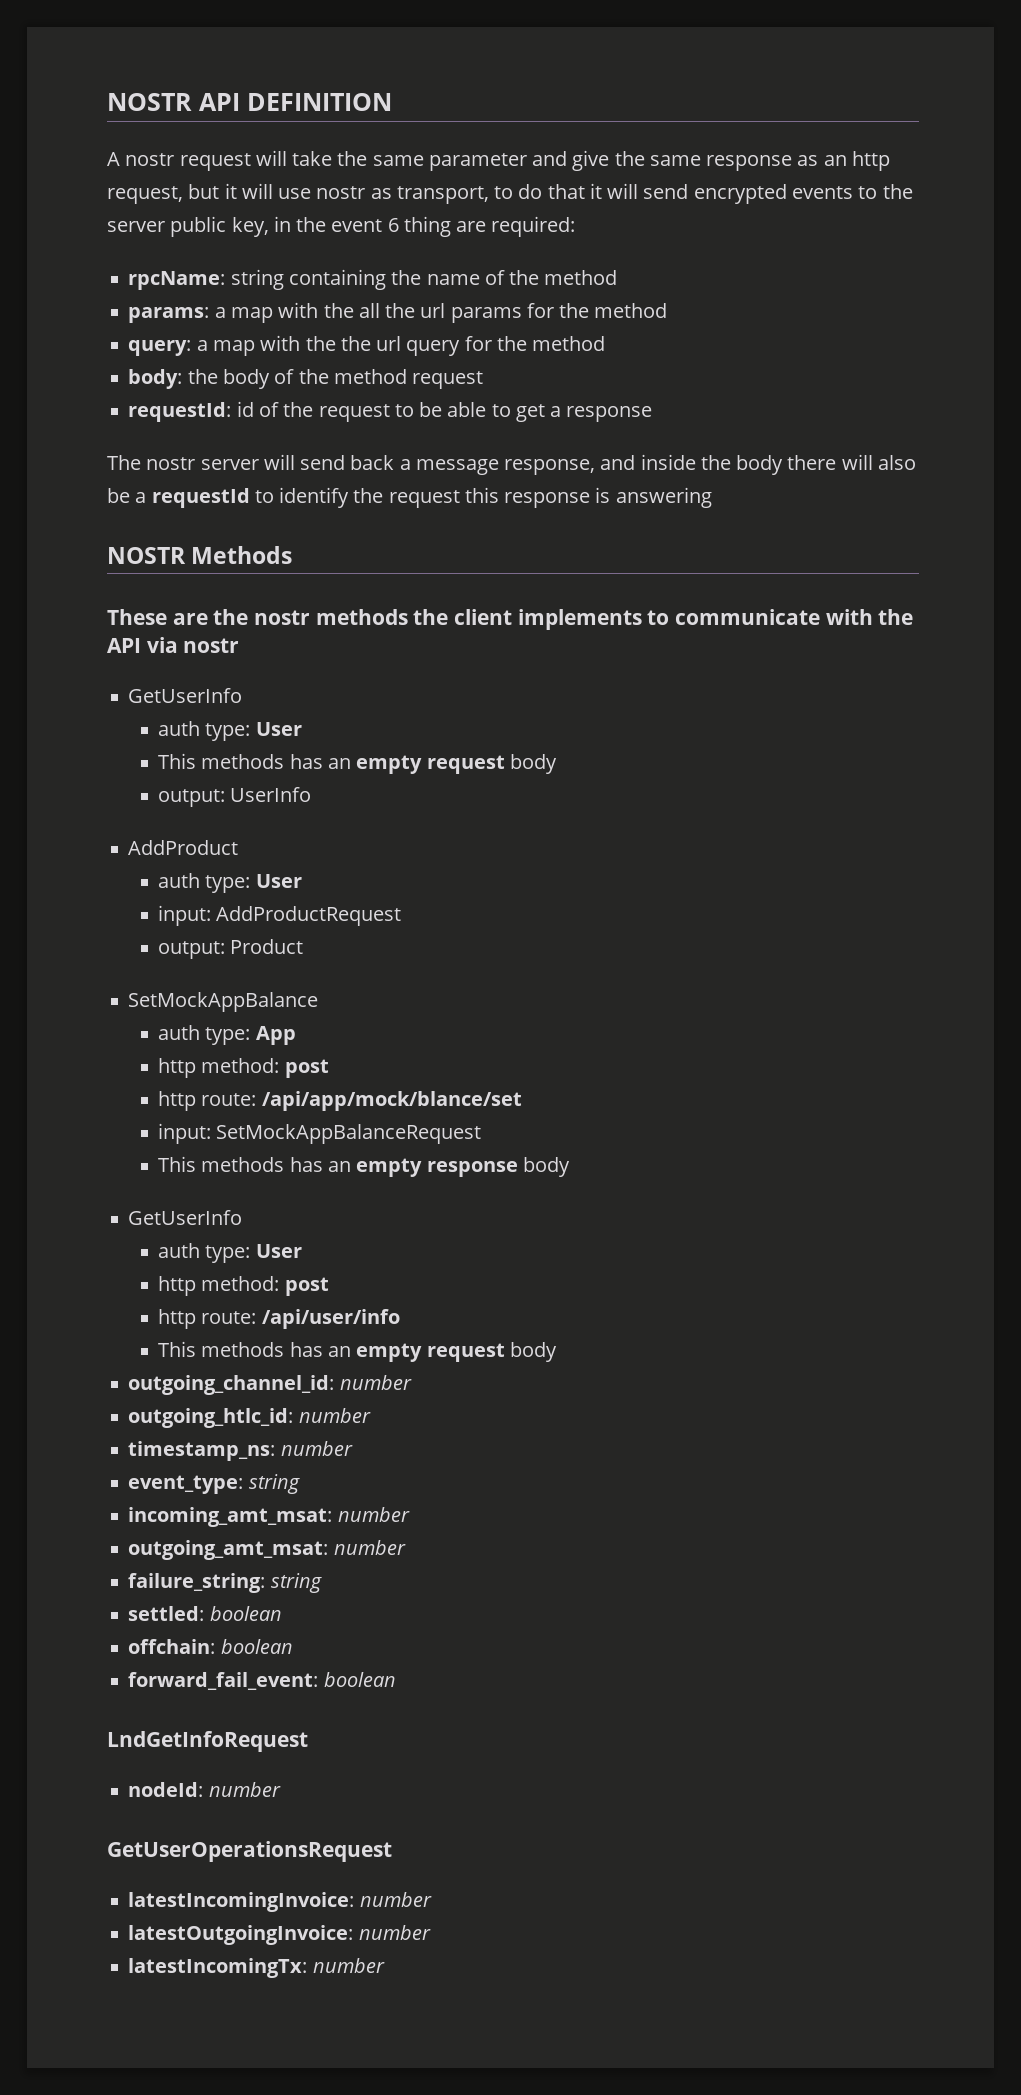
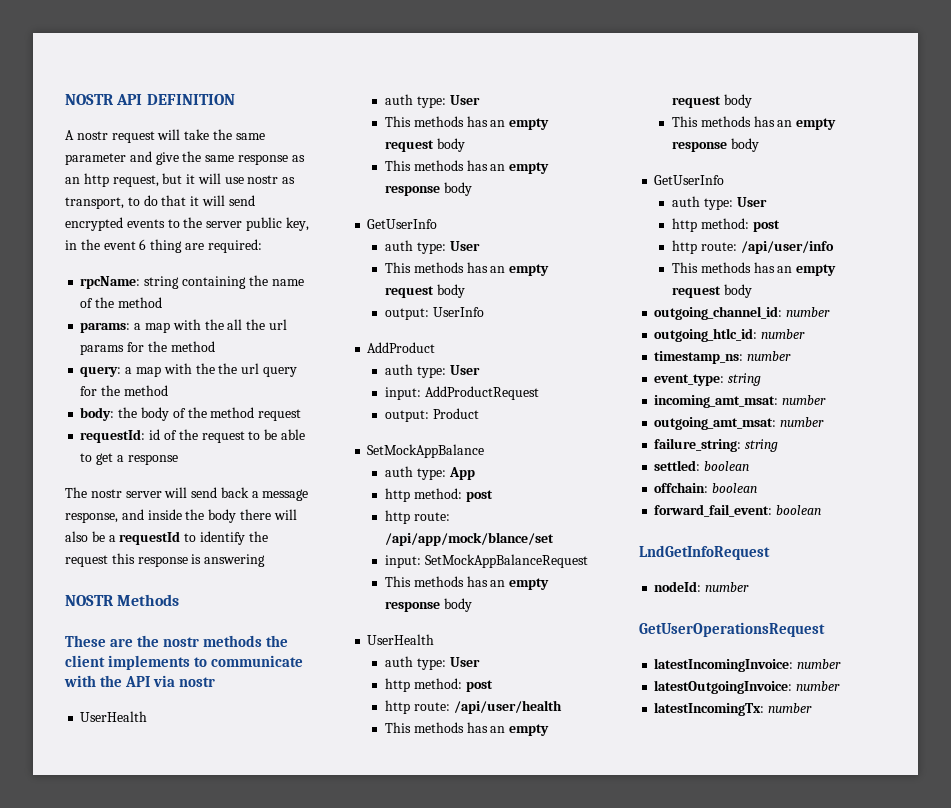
(240, 645) none -> [80,711,148,722] [385,94,480,108] [385,116,550,130] [385,138,465,152] [385,160,550,174] [385,182,472,196] // UserHealth // auth type: User // This methods has an empty request body // This methods has an empty response body
(570, 1167) none -> [367,634,435,645] [385,656,480,670] [385,678,493,692] [385,700,562,714] [385,722,550,736] [672,94,752,108] [672,116,837,130] [672,138,759,152] // UserHealth // auth type: User // http method: post // http route: /api/user/health // This methods has an empty request body // This methods has an empty response body

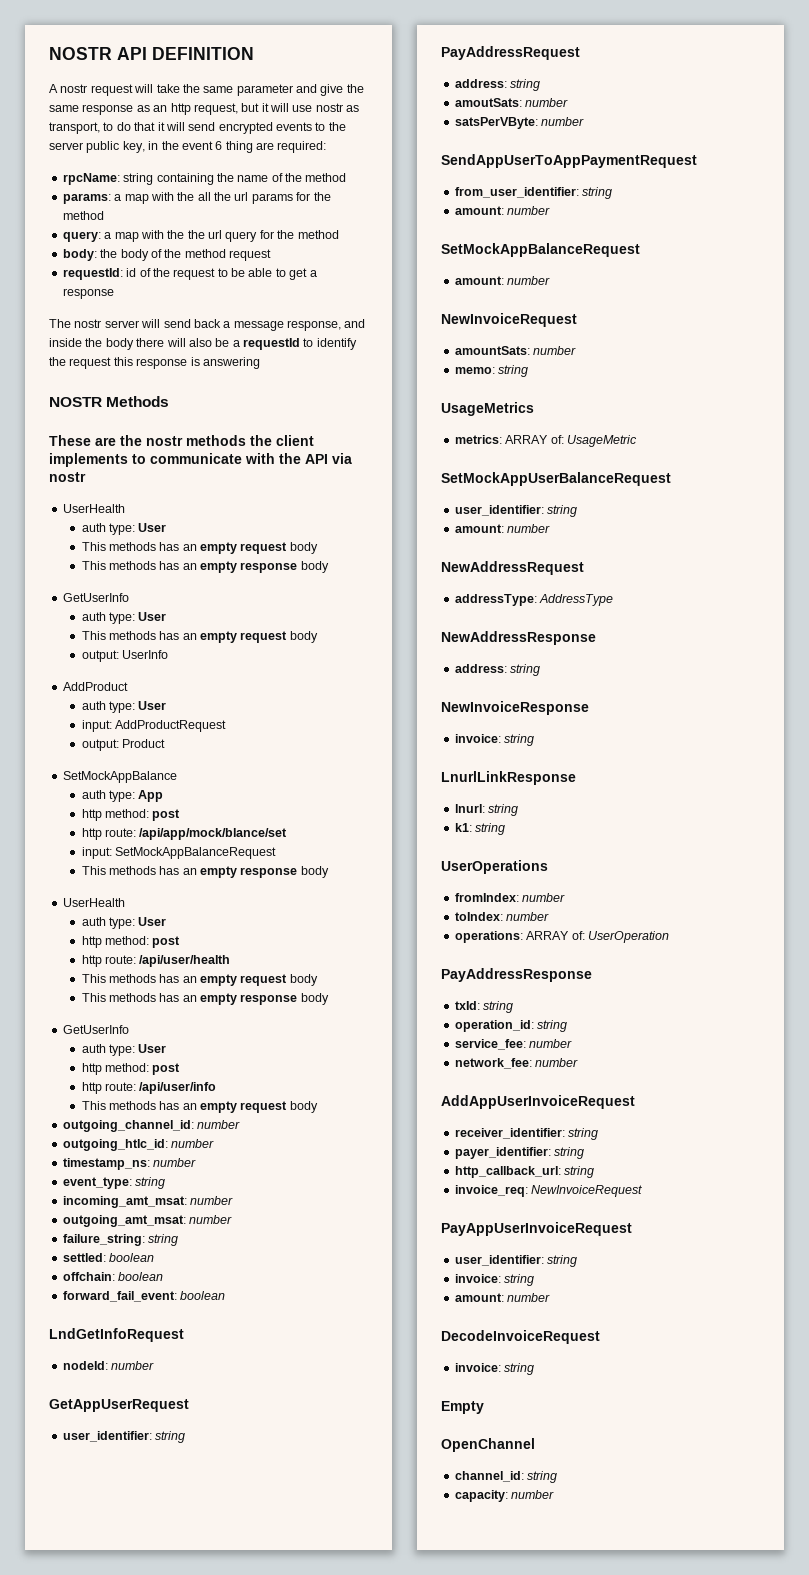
[639,622,825,637] [654,658,842,672] [654,680,841,694] [654,702,765,716] GetUserOperationsRequest // latestIncomingInvoice: number // latestOutgoingInvoice: number // latestIncomingTx: -> [49,1399,189,1412] [62,1431,186,1443] [441,46,580,60] [454,79,541,91] [454,98,569,107] [454,117,585,129] [441,154,697,168] [454,187,613,199] [454,206,551,215] [441,243,640,257] [454,276,551,285] [441,313,577,327] [454,346,577,355] [454,365,529,377] [441,402,534,416] [454,435,637,447] [441,472,671,486] [454,505,578,517] [454,524,551,533] [441,561,584,575] [454,594,614,606] [441,631,596,645] [454,664,541,676] [441,701,589,715] [454,734,535,746] [441,771,576,785] [454,804,519,816] [454,823,506,835] [441,860,548,874] [454,893,566,902] [454,912,550,921] [454,931,669,943] [441,968,592,982] [454,1001,514,1013] [454,1020,568,1032] [454,1039,573,1050] [454,1058,579,1069] [441,1095,635,1109] [454,1128,599,1140] [454,1147,585,1159] [454,1166,595,1178] [454,1185,643,1197] [441,1222,632,1236] [454,1255,578,1267] [454,1274,535,1286] [454,1293,551,1302] [441,1330,600,1344] [454,1363,535,1375] [441,1401,484,1414] [441,1438,535,1452] [454,1471,558,1483] [454,1490,508,1502] GetAppUserRequest // user_identifier: string // PayAddressRequest // address: string // amoutSats: number // satsPerVByte: number // SendAppUserToAppPaymentRequest // from_user_identifier: string // amount: number // SetMockAppBalanceRequest // amount: number // NewInvoiceRequest // amountSats: number // memo: string // UsageMetrics // metrics: ARRAY of: UsageMetric // SetMockAppUserBalanceRequest // user_identifier: string // amount: number // NewAddressRequest // addressType: AddressType // NewAddressResponse // address: string // NewInvoiceResponse // invoice: string // LnurlLinkResponse // lnurl: string // k1: string // UserOperations // fromIndex: number // toIndex: number // operations: ARRAY of: UserOperation // PayAddressResponse // txId: string // operation_id: string // service_fee: number // network_fee: number // AddAppUserInvoiceRequest // receiver_identifier: string // payer_identifier: string // http_callback_url: string // invoice_req: NewInvoiceRequest // PayAppUserInvoiceRequest // user_identifier: string // invoice: string // amount: number // DecodeInvoiceRequest // invoice: string // Empty // OpenChannel // channel_id: string // capacity:

